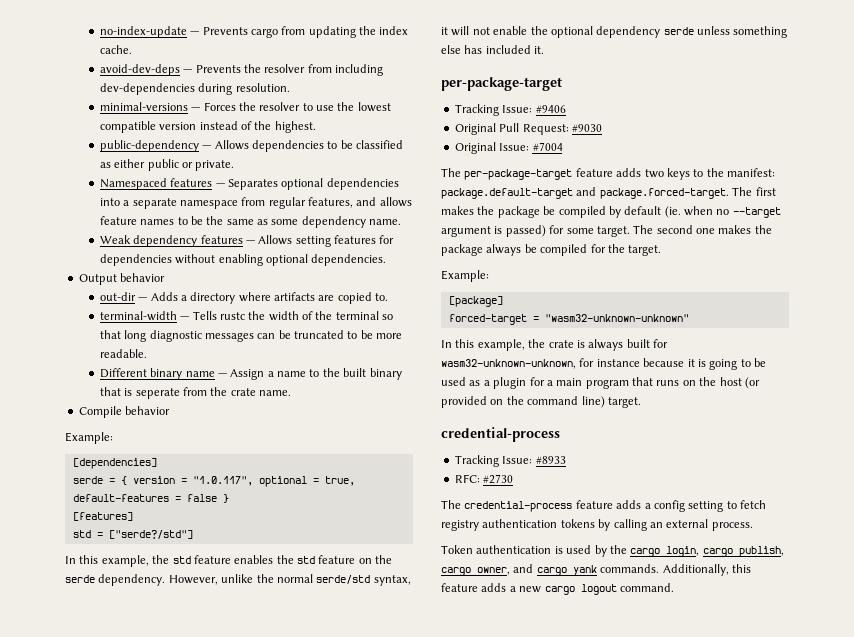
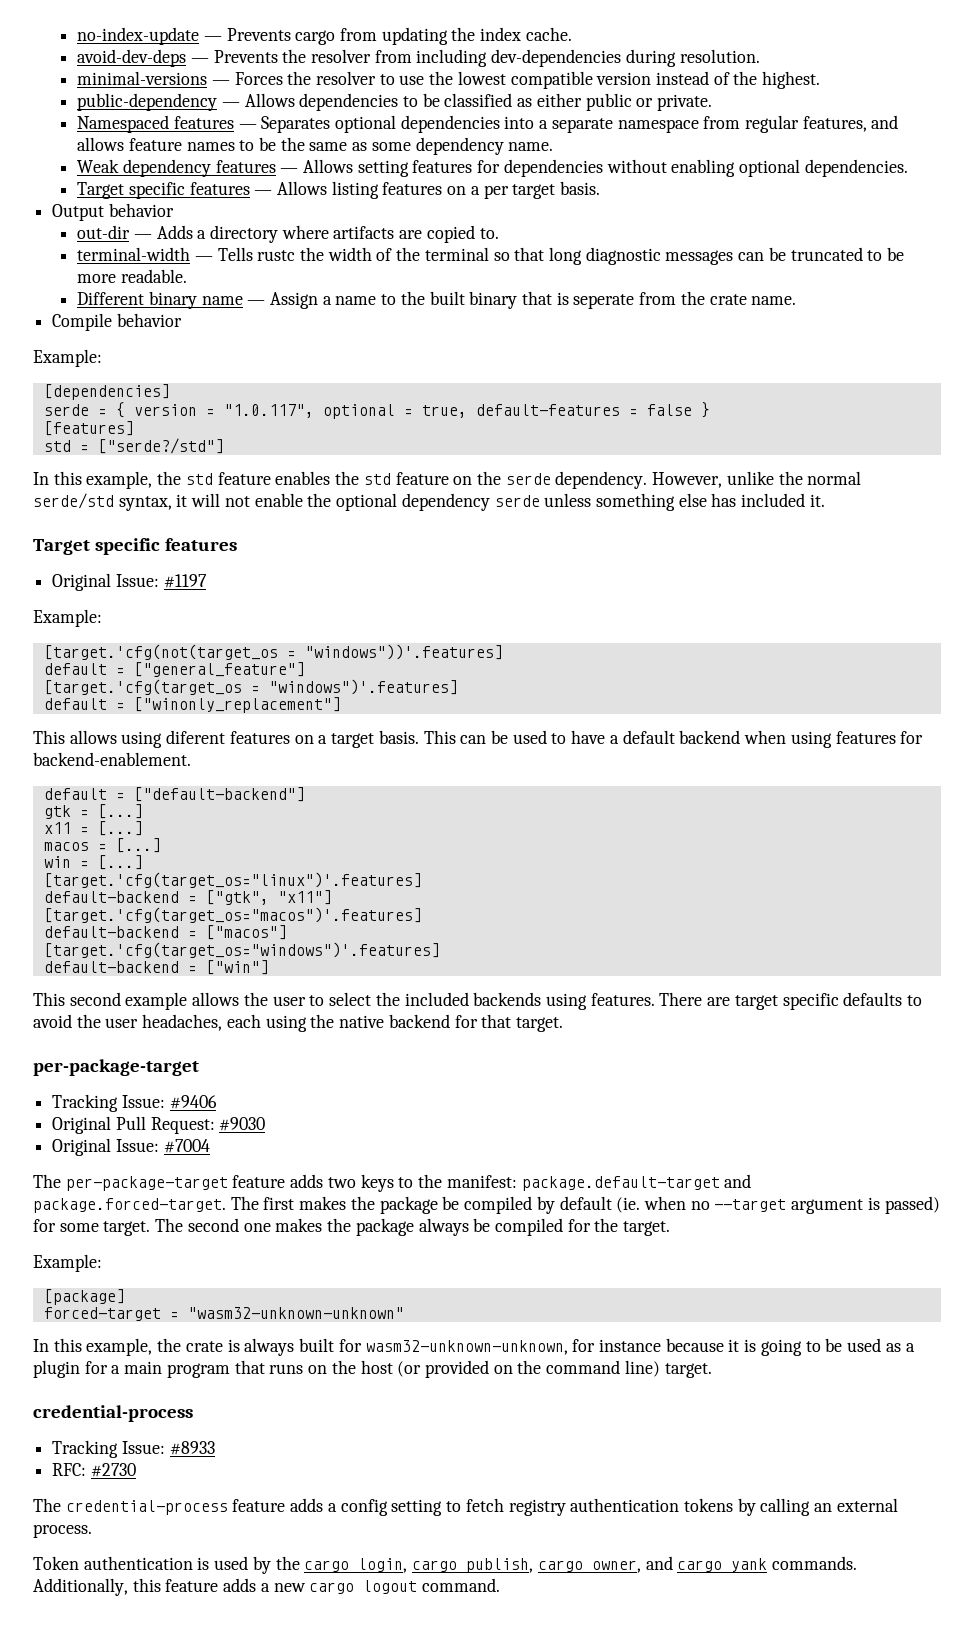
(387, 260) none -> [77,181,601,199] // Target specific features — Allows listing features on a per target basis.
(545, 50) none -> [33,538,237,555] [52,573,207,591] [33,609,102,627] [43,644,503,660] [43,662,305,677] [43,679,458,695] [43,697,341,713] [33,730,924,748] [33,752,191,766] [43,787,305,802] [43,804,143,819] [43,821,143,836] [43,838,161,853] [43,855,143,870] [43,872,422,888] [43,890,332,905] [43,907,422,923] [43,925,287,940] [43,942,440,958] [43,960,269,975] [33,992,923,1010] [33,1014,563,1032] // Target specific features // Original Issue: #1197 // Example: // [target.'cfg(not(target_os = "windows"))'.features] // default = ["general_feature"] // [target.'cfg(target_os = "windows")'.features] // default = ["winonly_replacement"] // This allows using diferent features on a target basis. This can be used to have a default backend when using features for backend-enablement. // default = ["default-backend"] // gtk = [...] // x11 = [...] // macos = [...] // win = [...] // [target.'cfg(target_os="linux")'.features] // default-backend = ["gtk", "x11"] // [target.'cfg(target_os="macos")'.features] // default-backend = ["macos"] // [target.'cfg(target_os="windows")'.features] // default-backend = ["win"] // This second example allows the user to select the included backends using features. There are target specific defaults to avoid the user headaches, each using the native backend for that target.

